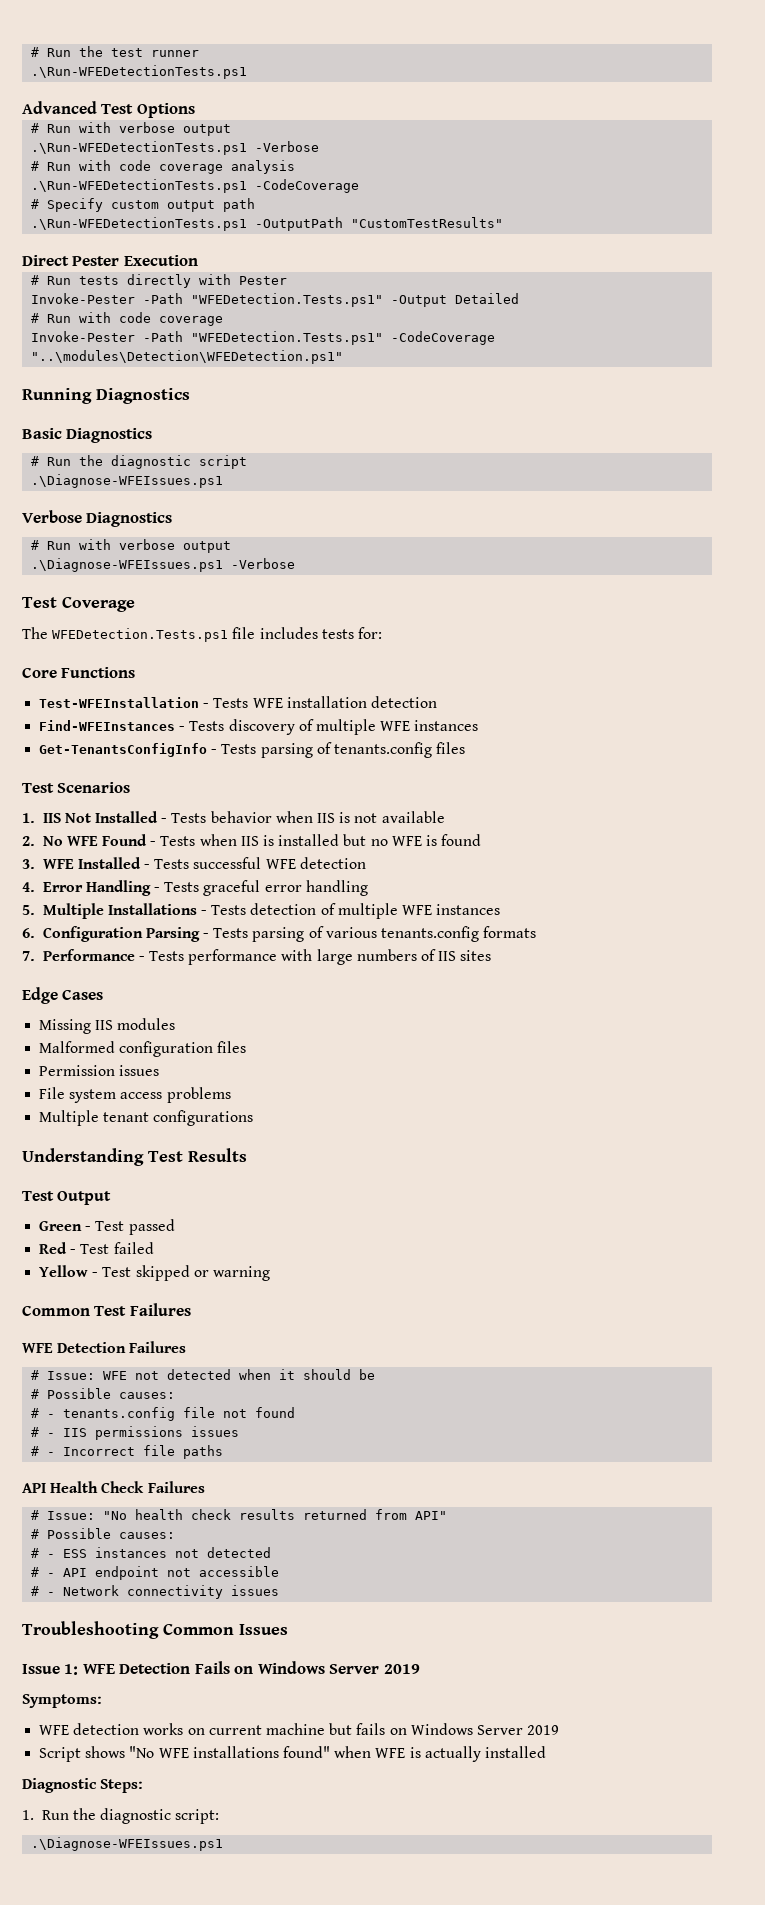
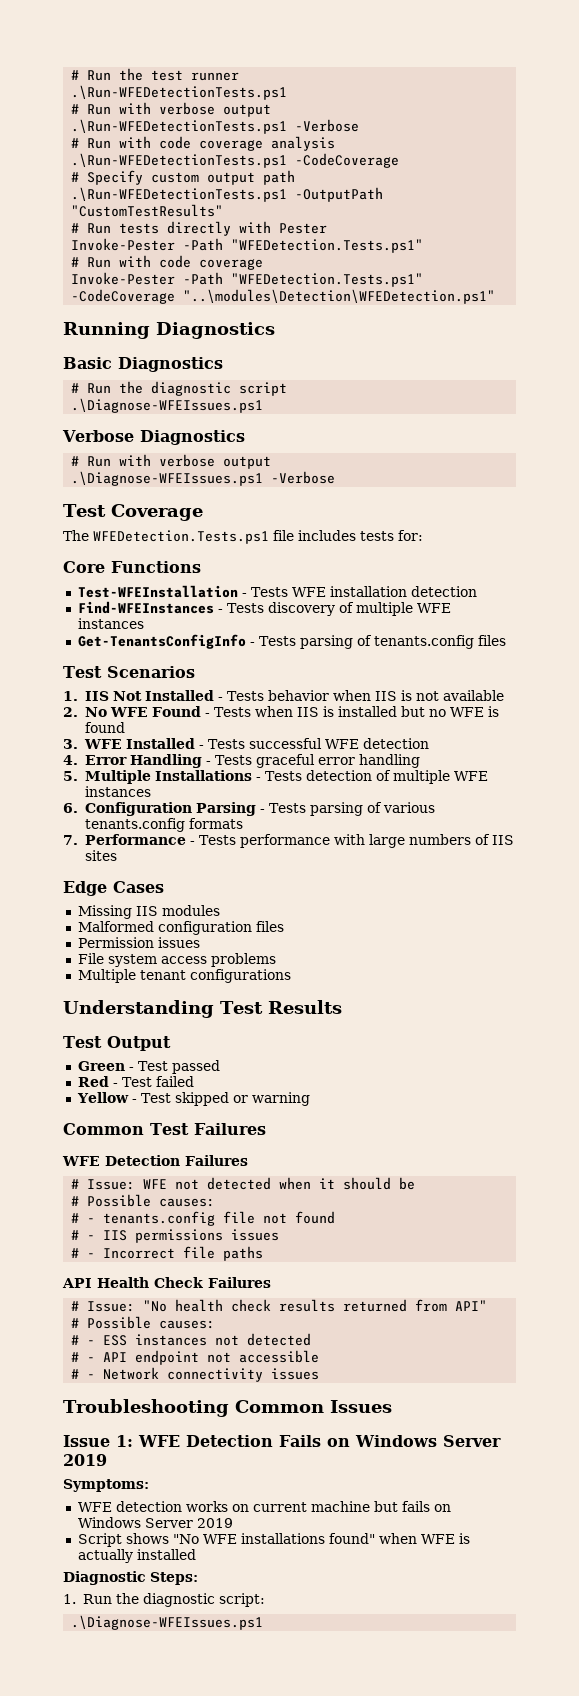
[22,101,195,118] // Advanced Test Options -> (288, 92) none
[22,255,198,266] // Direct Pester Execution -> (224, 210) none
[391,293,520,307] -Output Detailed -> (424, 246) none

